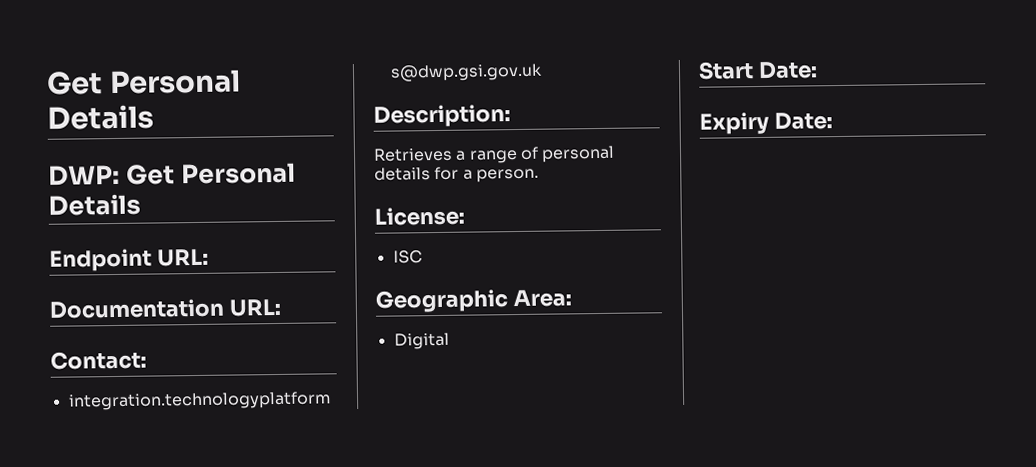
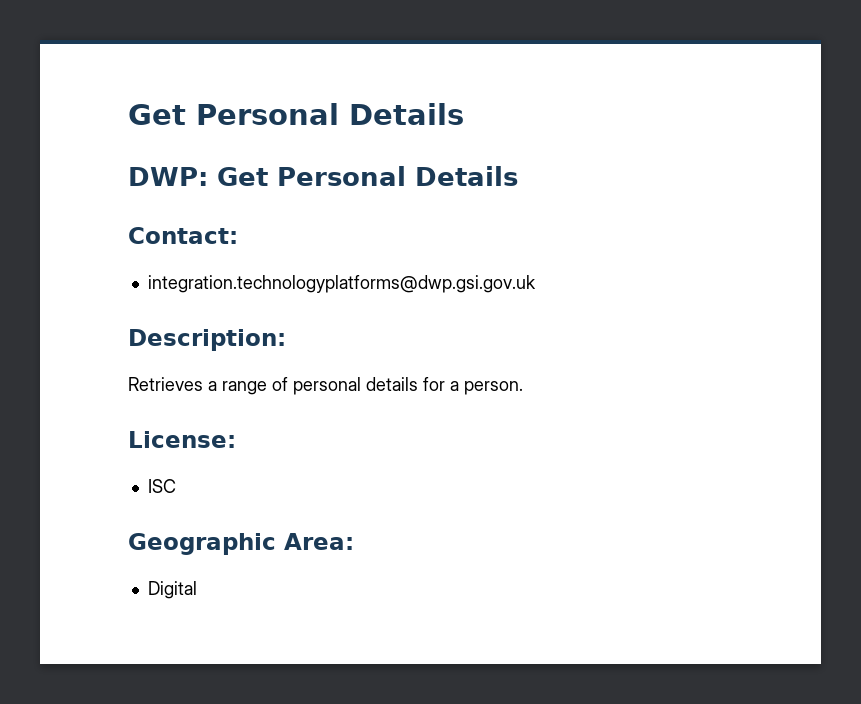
[49,248,209,272] [49,298,282,319] // Endpoint URL: // Documentation URL: -> (518, 176) none
[698,61,818,80] [699,111,833,135] // Start Date: // Expiry Date: -> (197, 590) none

